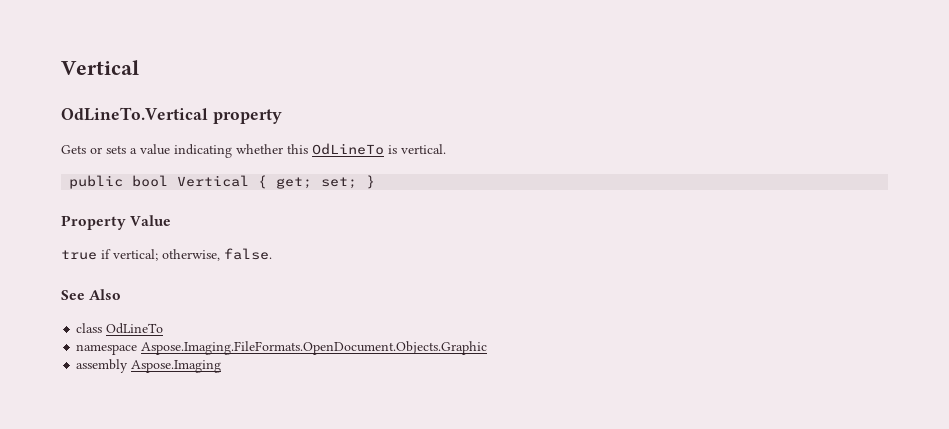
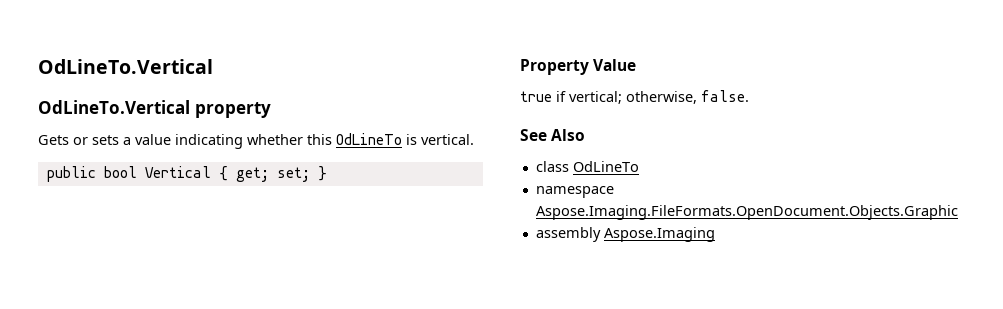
[61,60,139,75] Vertical -> [38,59,213,74] OdLineTo.Vertical

